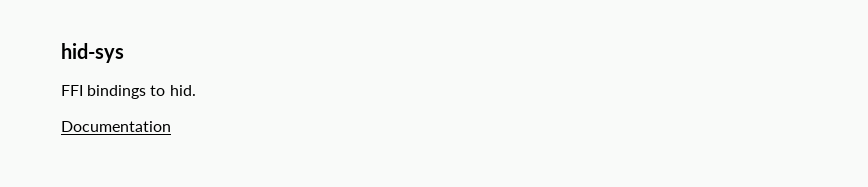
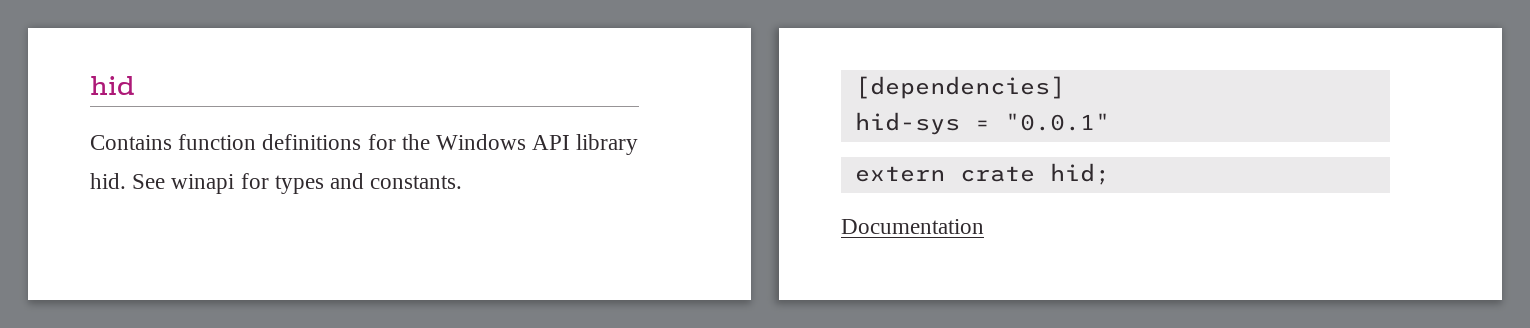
[61,43,124,63] [61,85,196,99] hid-sys // FFI bindings to hid. -> [90,76,135,95] [90,134,639,155] [90,173,463,194] [854,76,1065,99] [854,112,1110,135] [854,163,1110,185] hid // Contains function definitions for the Windows API library hid. See winapi for types and constants. // [dependencies] // hid-sys = "0.0.1" // extern crate hid;

